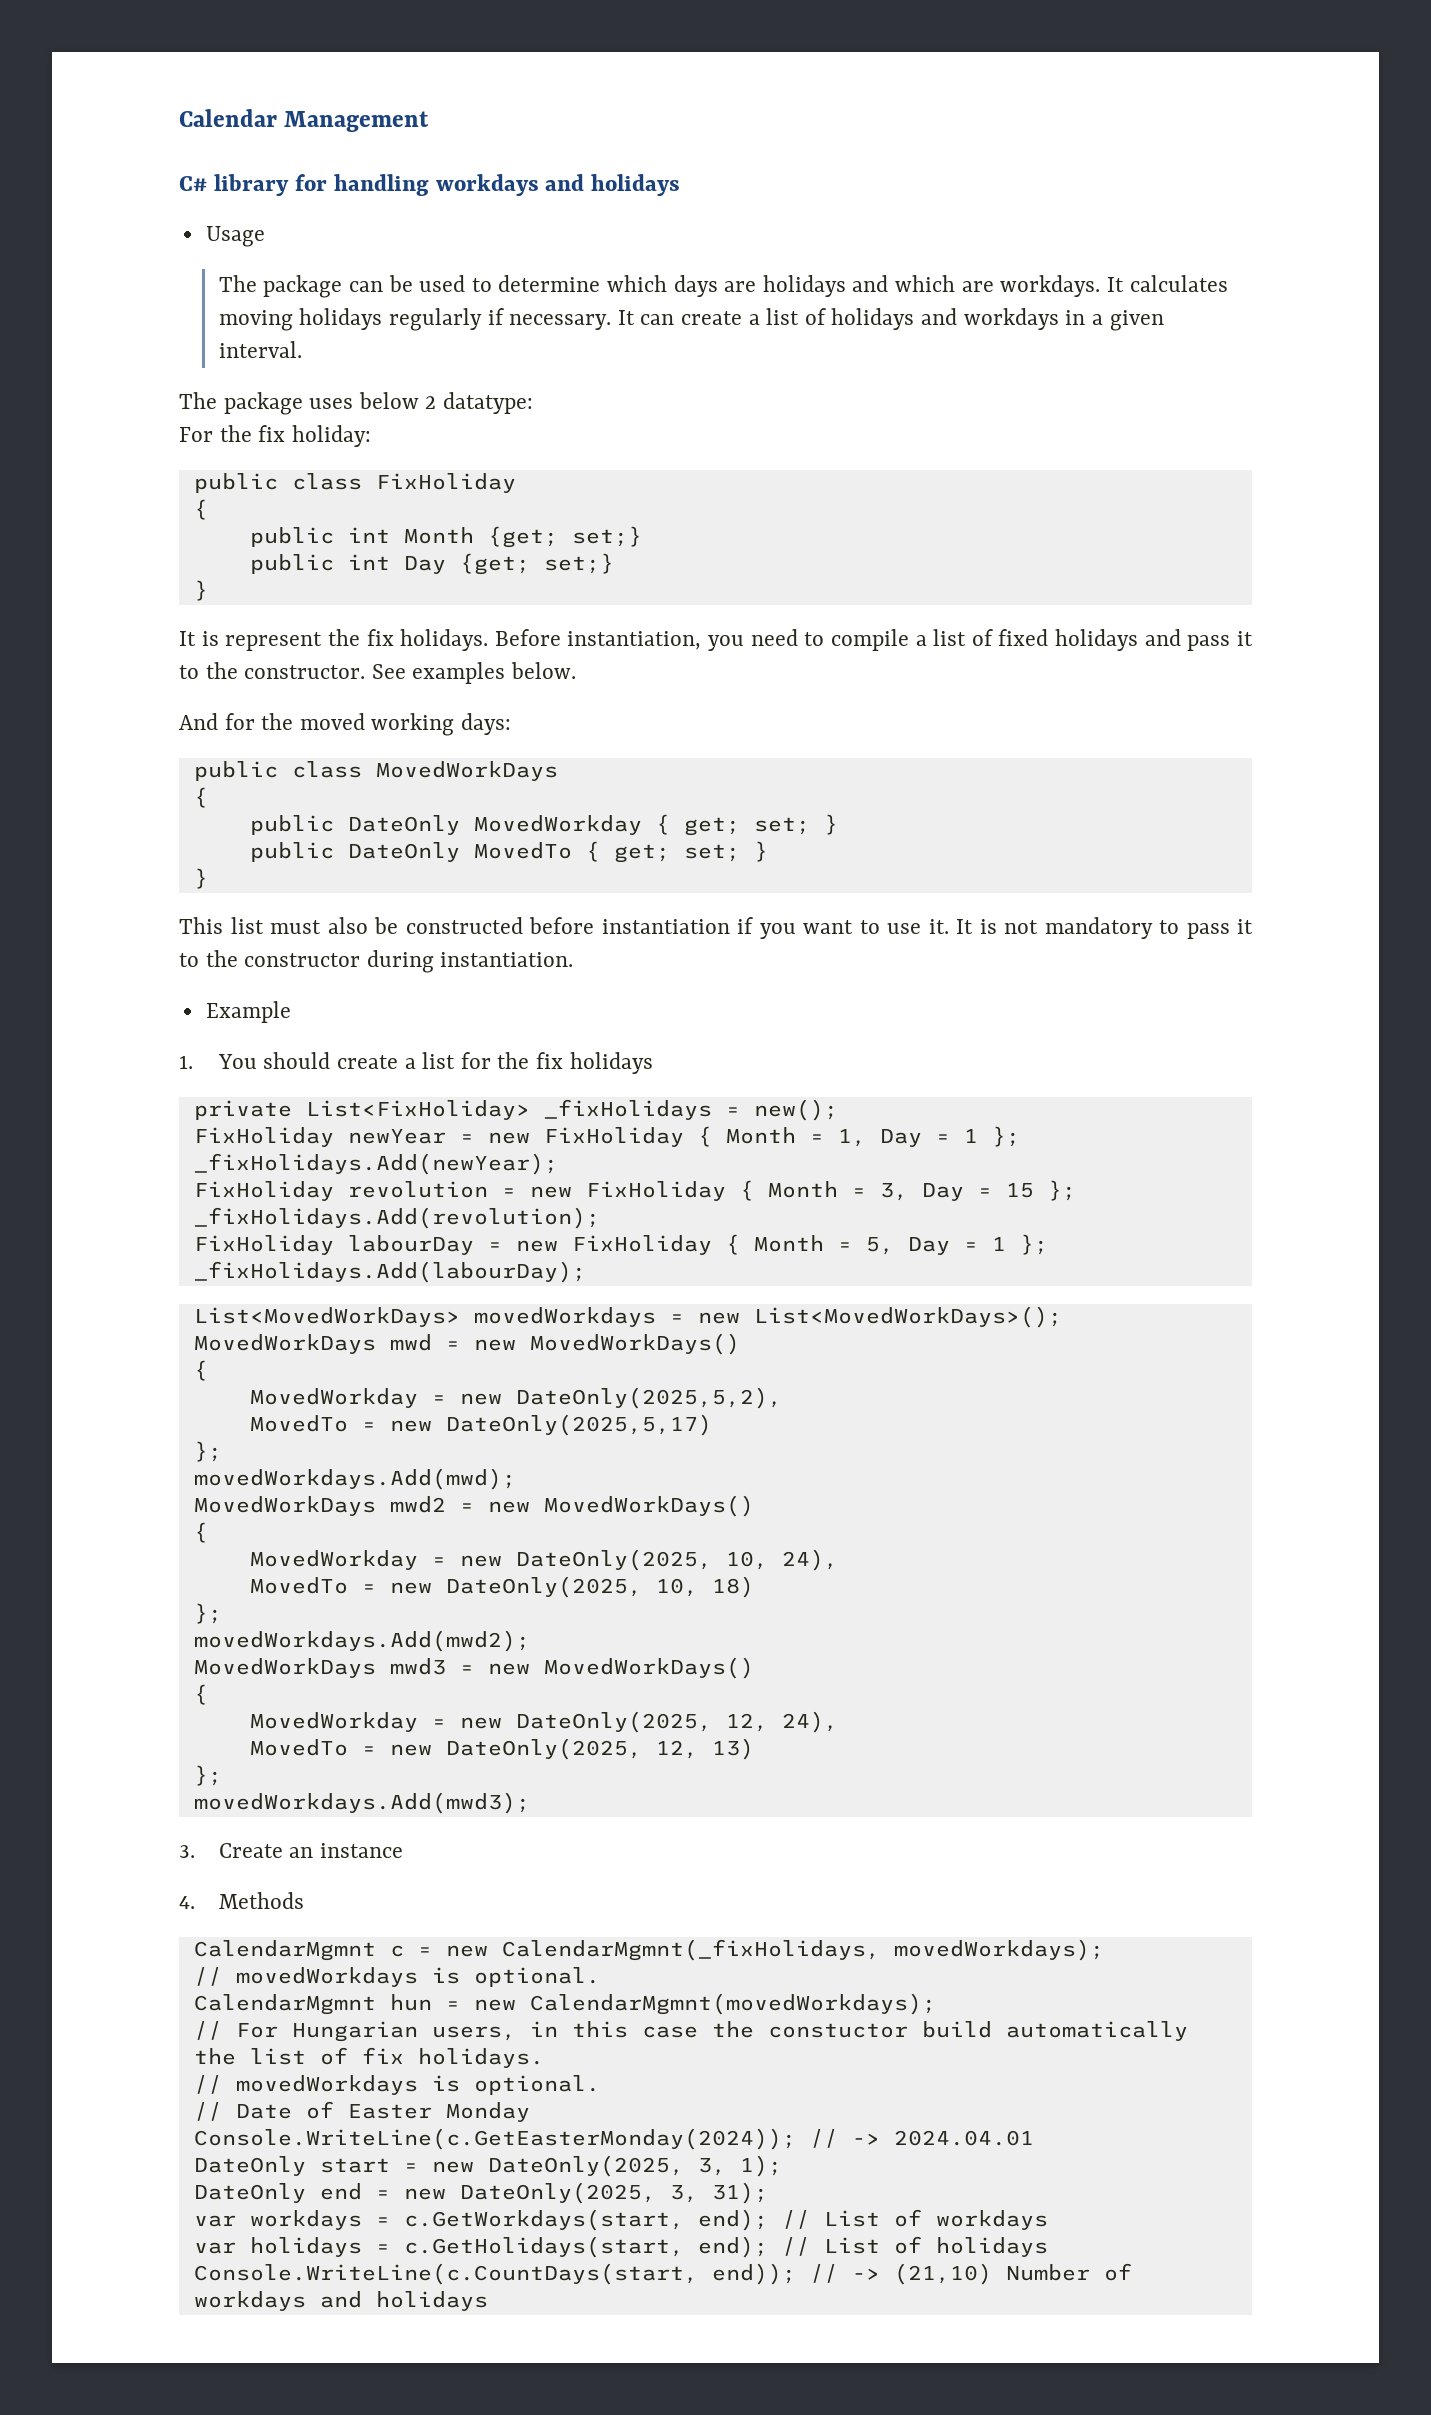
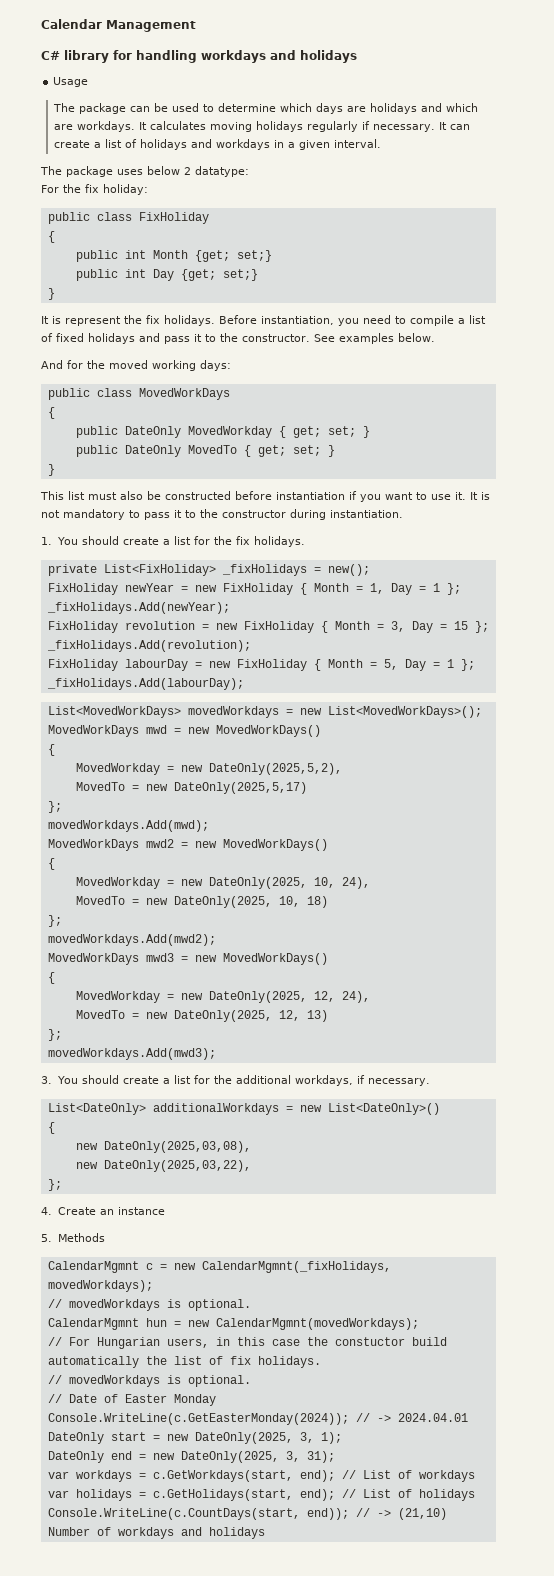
[205,1001,291,1023] // Example -> (403, 514) none
[569,1052,653,1074] holidays -> [254,536,306,547] holidays.
(195, 1851) none -> [56,1075,431,1086] [47,1103,440,1115] [47,1122,55,1134] [75,1141,251,1153] [75,1160,251,1172] [47,1179,62,1191] [41,1207,52,1215] You should create a list for the additional workdays, if necessary. // List<DateOnly> additionalWorkdays = new List<DateOnly>() // { // new DateOnly(2025,03,08), // new DateOnly(2025,03,22), // }; // 4.
[179,1896,195,1909] 4. -> [41,1234,52,1242] 5.

